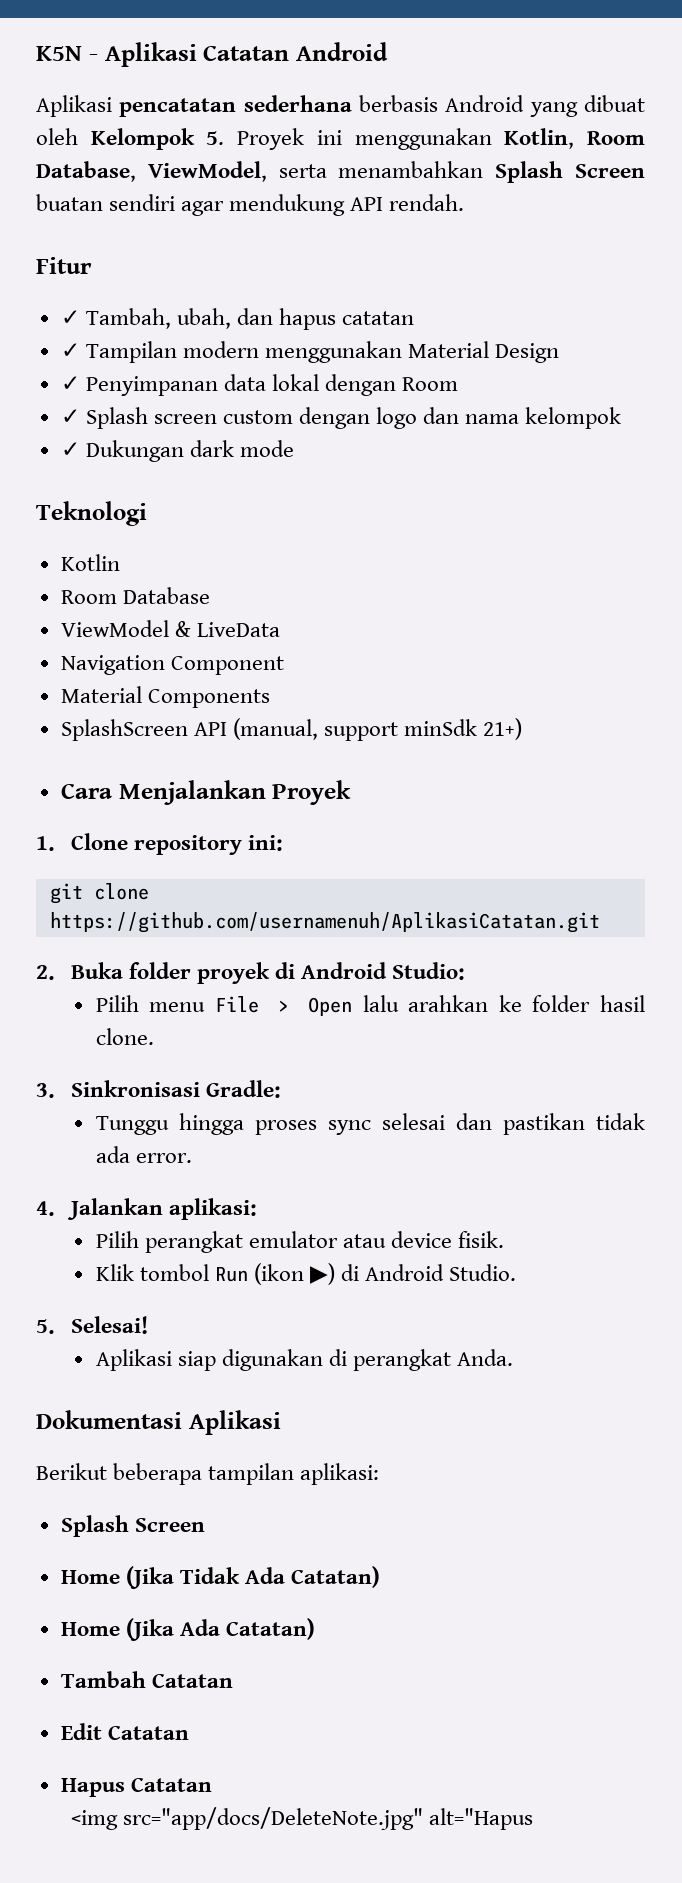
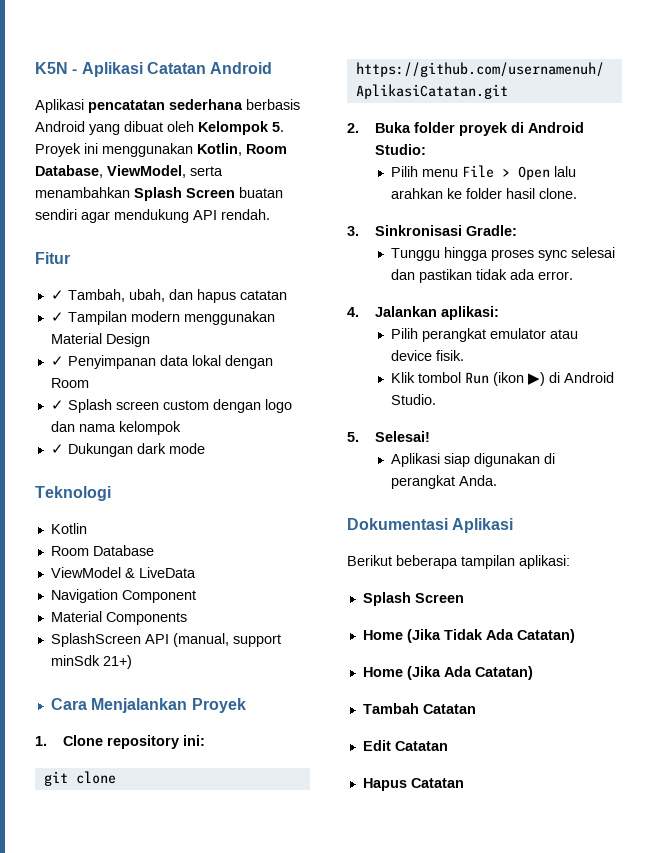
[70,1807,534,1830] // <img src="app/docs/DeleteNote.jpg" alt="Hapus -> (464, 783) none

